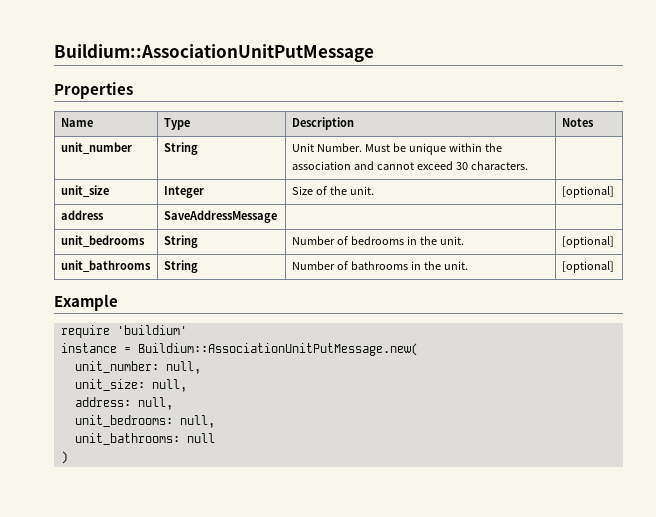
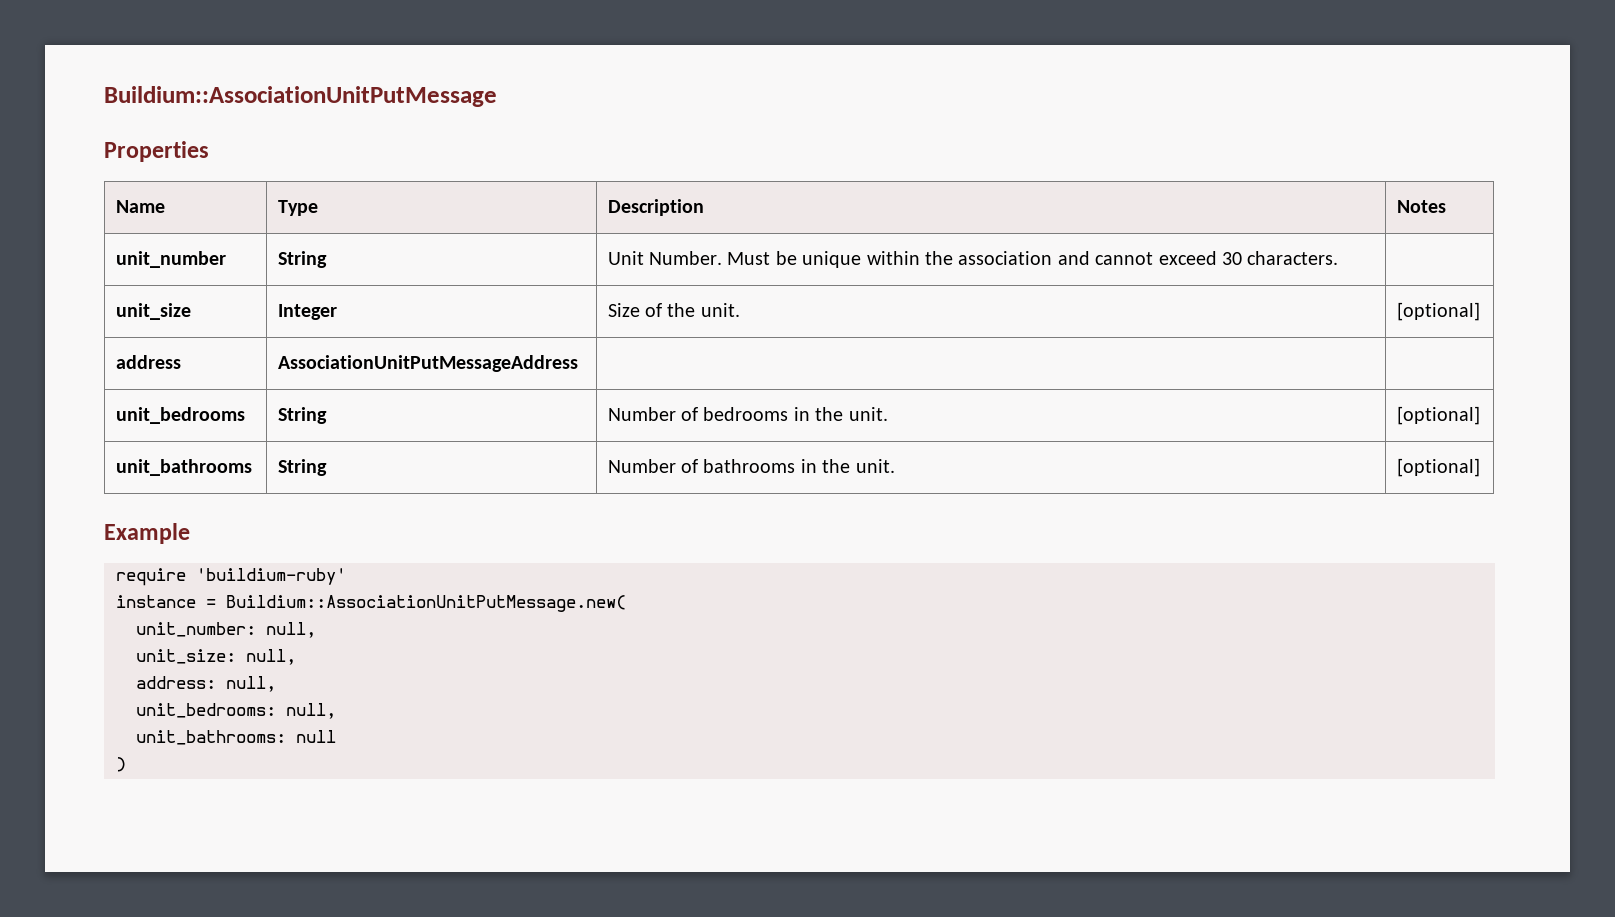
[163,210,277,223] SaveAddressMessage -> [277,355,578,372] AssociationUnitPutMessageAddress
[116,325,187,335] 'buildium' -> [196,568,346,585] 'buildium-ruby'

